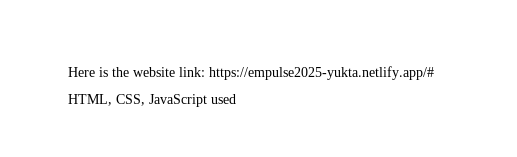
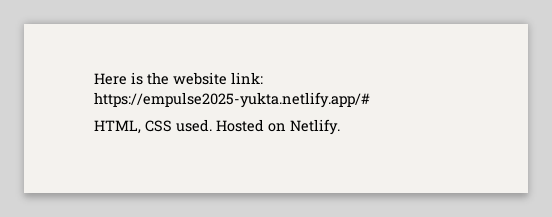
[116,94,236,107] CSS, JavaScript used -> [145,119,340,135] CSS used. Hosted on Netlify.

